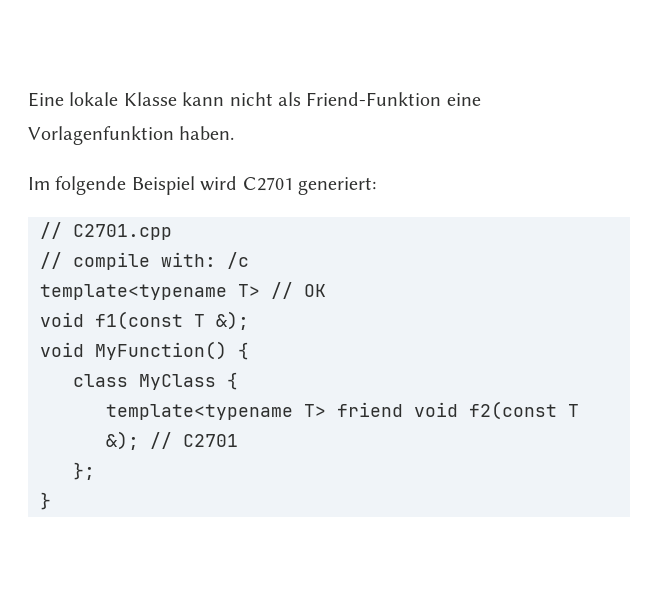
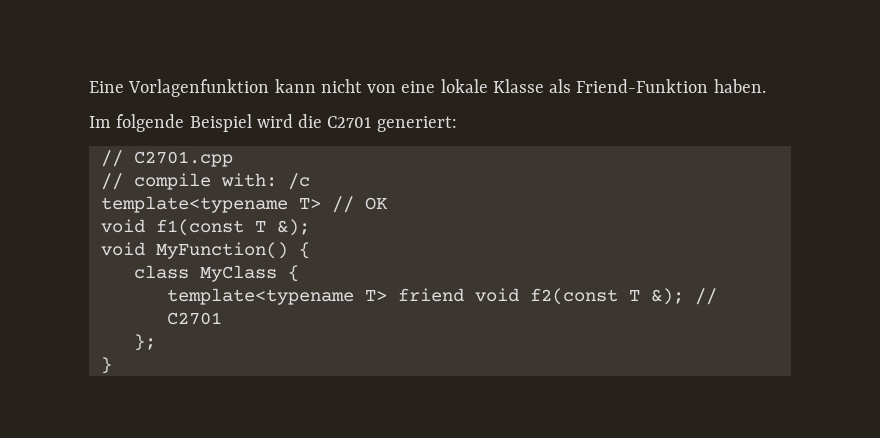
[69,92,481,106] [28,126,174,145] lokale Klasse kann nicht als Friend-Funktion eine Vorlagenfunktion -> [128,79,709,97] Vorlagenfunktion kann nicht von eine lokale Klasse als Friend-Funktion
(238, 183) none -> [298,114,323,128] die

